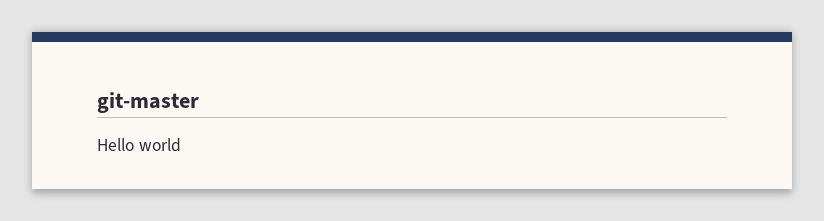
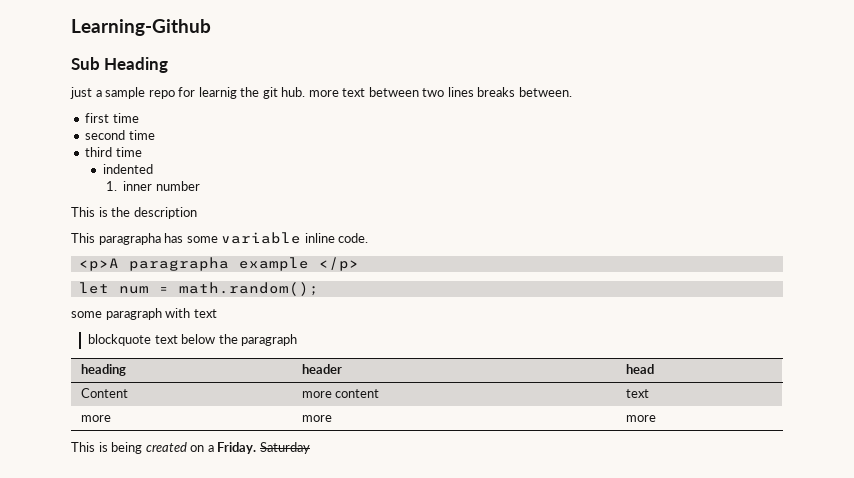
[97,92,199,113] [97,138,181,152] git-master // Hello world -> [71,19,211,36] [71,57,169,73] [70,87,572,99] [85,113,139,123] [85,130,155,140] [85,147,142,157] [102,164,153,174] [105,181,200,191] [71,207,197,219] [71,232,369,245] [78,257,359,271] [78,282,319,296] [71,308,217,320] [88,334,298,346] [80,364,126,376] [301,364,342,374] [625,364,654,374] [80,388,128,398] [301,389,380,398] [625,389,649,398] [80,415,111,422] [301,415,332,422] [625,415,656,422] [71,442,310,454] Learning-Github // Sub Heading // just a sample repo for learnig the git hub. more text between two lines breaks between. // first time // second time // third time // indented // 1. inner number // This is the description // This paragrapha has some variable inline code. // <p>A paragrapha example </p> // let num = math.random(); // some paragraph with text // blockquote text below the paragraph // heading | header | head // Content | more content | text // more | more | more // This is being created on a Friday. Saturday

